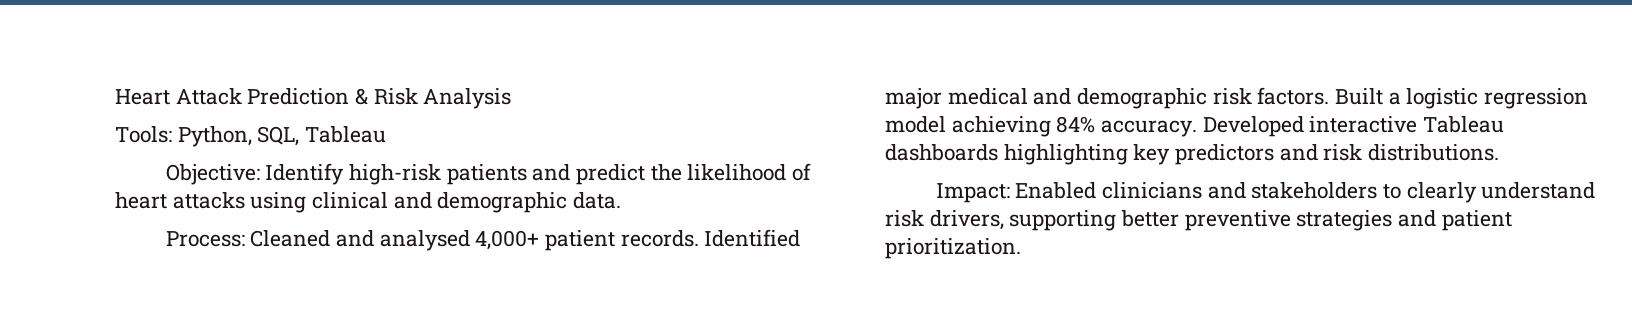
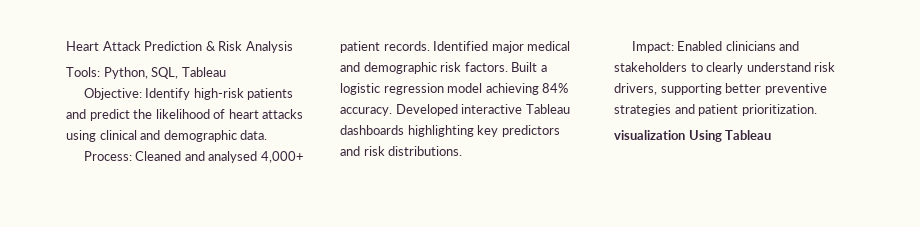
(1021, 248) none -> [614,130,772,142] // visualization Using Tableau

